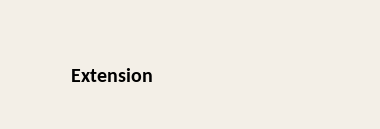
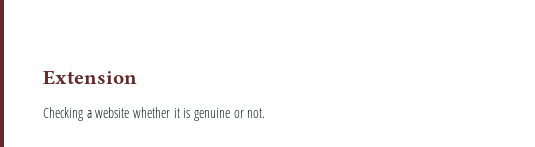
(153, 75) none -> [43,107,266,121] // Checking a website whether it is genuine or not.

